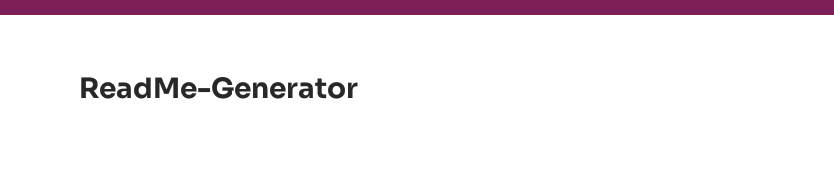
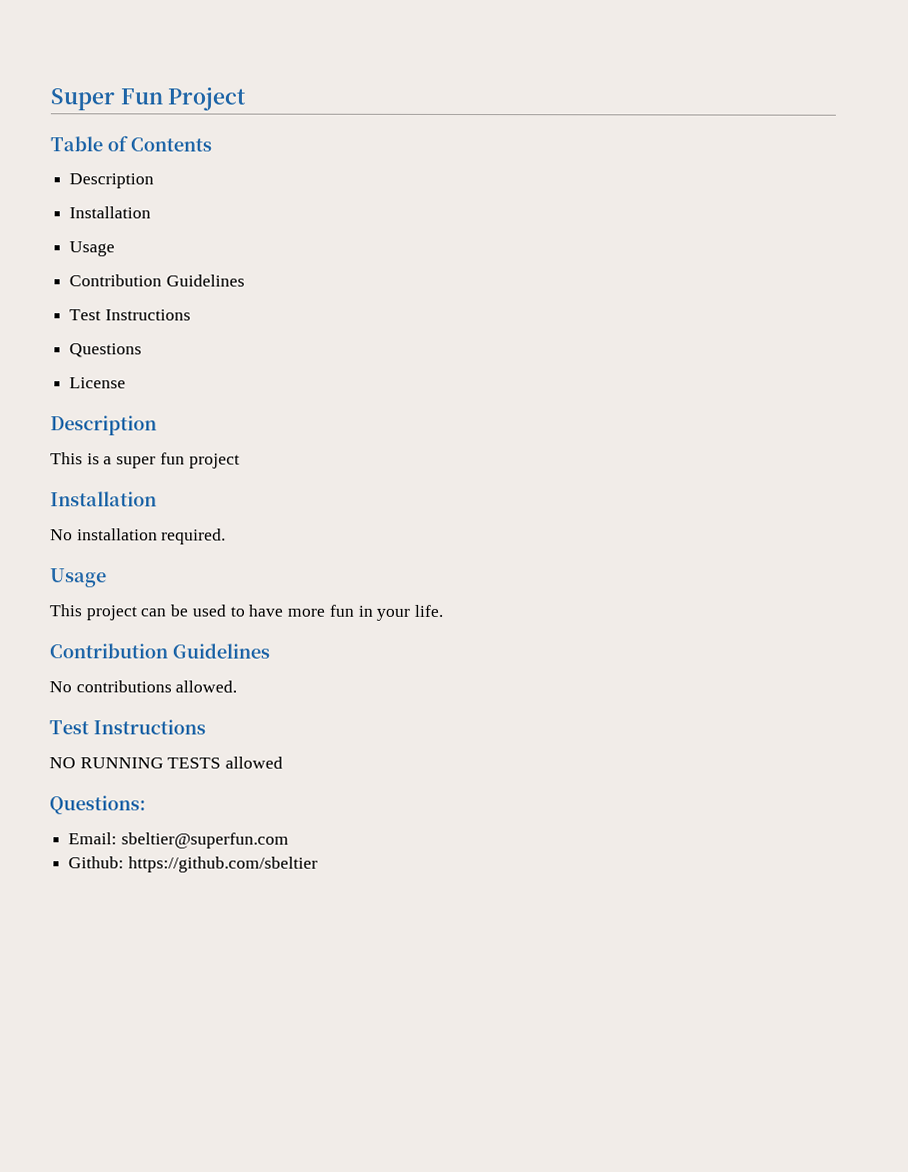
[79,76,358,99] ReadMe-Generator -> [50,86,247,111] [50,135,212,152] [69,173,155,189] [69,206,152,219] [69,241,116,257] [69,274,245,287] [69,309,191,321] [69,343,143,358] [69,377,127,389] [50,415,157,436] [50,452,240,469] [50,491,157,507] [50,528,227,545] [49,568,107,588] [49,604,443,621] [49,643,270,659] [49,680,238,693] [49,719,206,735] [49,756,284,769] [49,795,146,815] [68,832,289,849] [68,856,318,873] Super Fun Project // Table of Contents // Description // Installation // Usage // Contribution Guidelines // Test Instructions // Questions // License // Description // This is a super fun project // Installation // No installation required. // Usage // This project can be used to have more fun in your life. // Contribution Guidelines // No contributions allowed. // Test Instructions // NO RUNNING TESTS allowed // Questions: // Email: sbeltier@superfun.com // Github: https://github.com/sbeltier

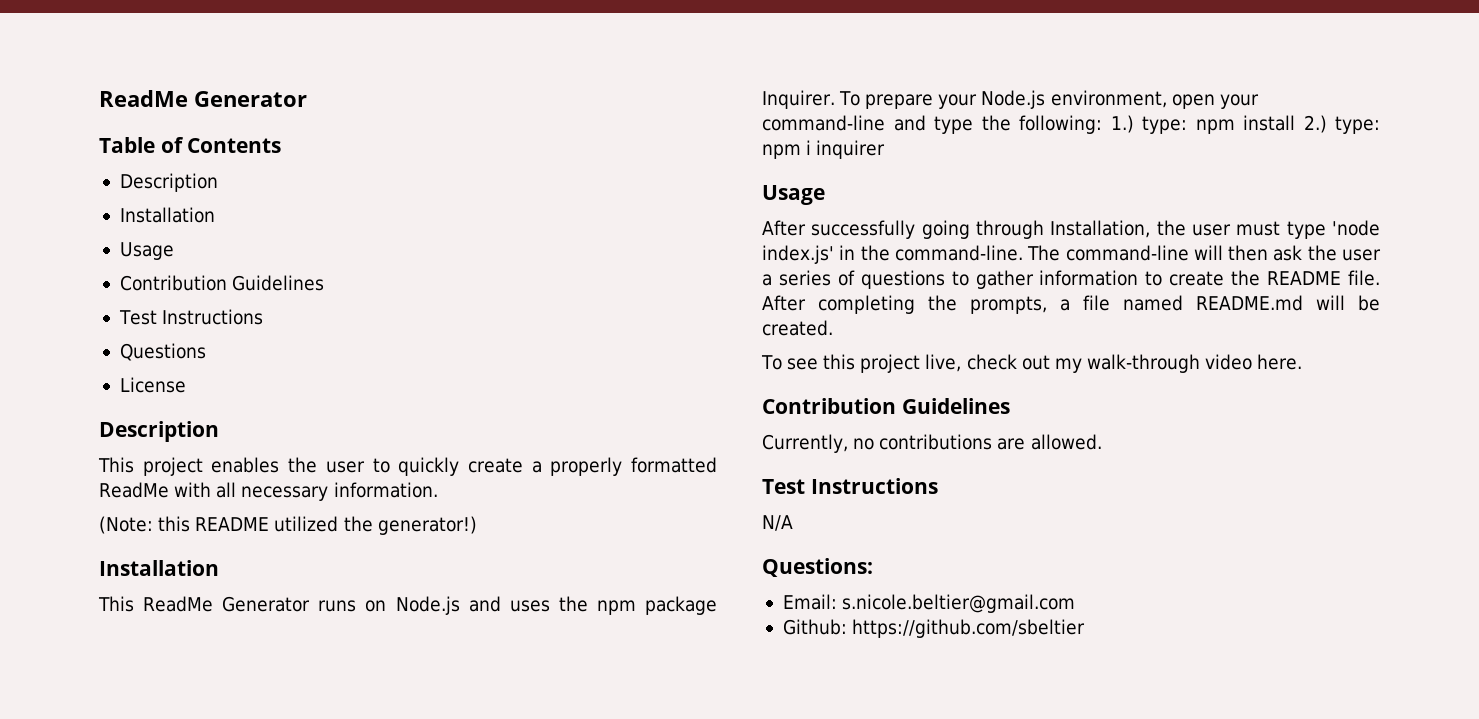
[50,86,247,111] Super Fun Project -> [99,90,307,107] ReadMe Generator
[86,452,240,469] [50,491,157,507] [50,528,227,545] [49,568,107,588] [49,604,443,621] [49,643,270,659] [49,680,172,693] is a super fun project // Installation // No installation required. // Usage // This project can be used to have more fun in your life. // Contribution Guidelines // No contributions -> [142,457,717,476] [99,482,438,501] [99,516,477,535] [99,560,219,576] [98,596,717,615] [762,90,1259,109] [762,115,1380,134] [762,140,886,159] [762,185,825,205] [762,220,1380,239] [762,245,1381,264] [762,270,1380,289] [762,295,1380,314] [762,320,833,336] [761,354,1303,373] [762,398,1010,414] [762,434,1026,453] project enables the user to quickly create a properly formatted ReadMe with all necessary information. // (Note: this README utilized the generator!) // Installation // This ReadMe Generator runs on Node.js and uses the npm package Inquirer. To prepare your Node.js environment, open your command-line and type the following: 1.) type: npm install 2.) type: npm i inquirer // Usage // After successfully going through Installation, the user must type 'node index.js' in the command-line. The command-line will then ask the user a series of questions to gather information to create the README file. After completing the prompts, a file named README.md will be created. // To see this project live, check out my walk-through video here. // Contribution Guidelines // Currently, no contributions are
[49,756,284,769] NO RUNNING TESTS allowed -> [762,515,793,531] N/A
[120,832,289,849] sbeltier@superfun.com -> [842,594,1076,613] s.nicole.beltier@gmail.com

